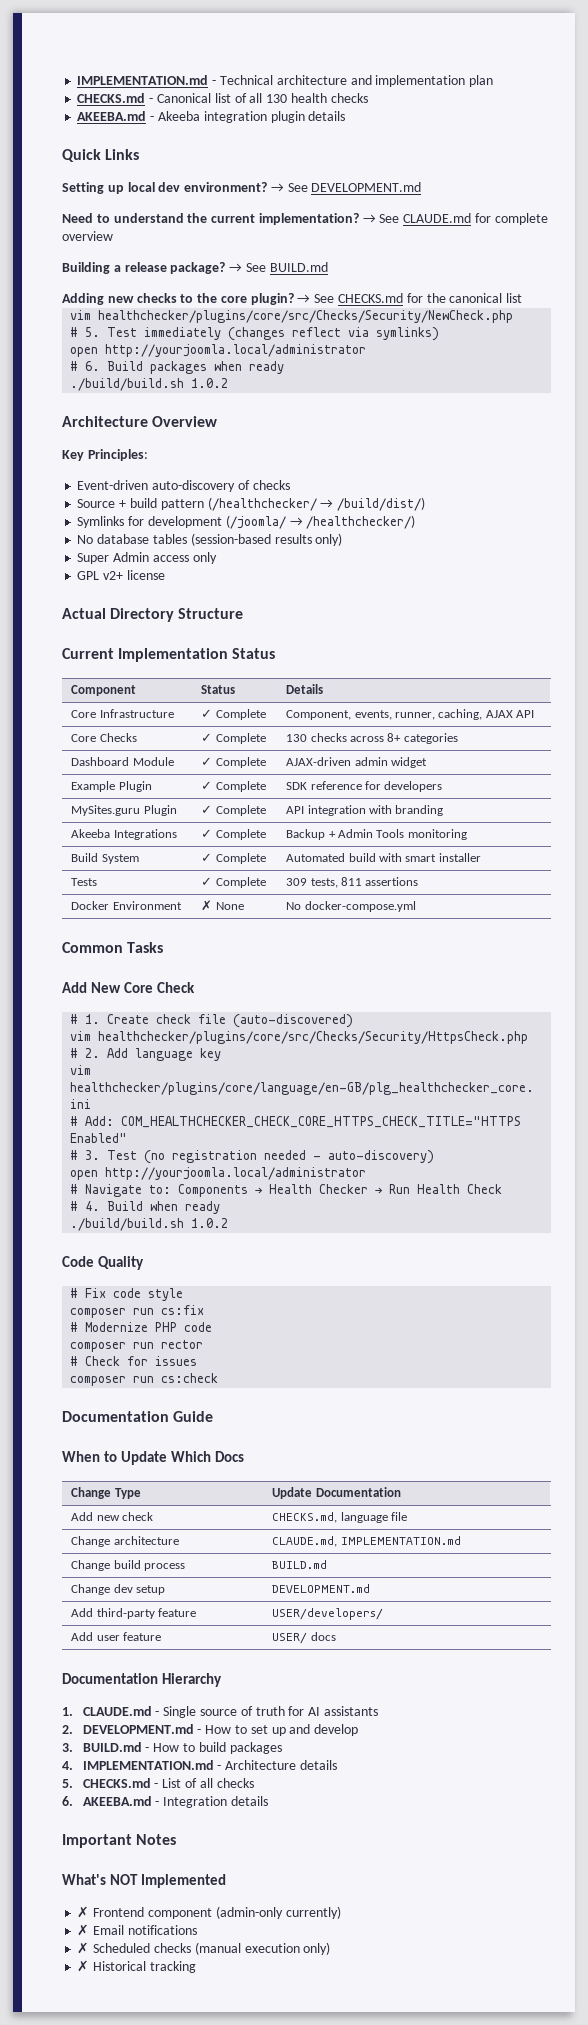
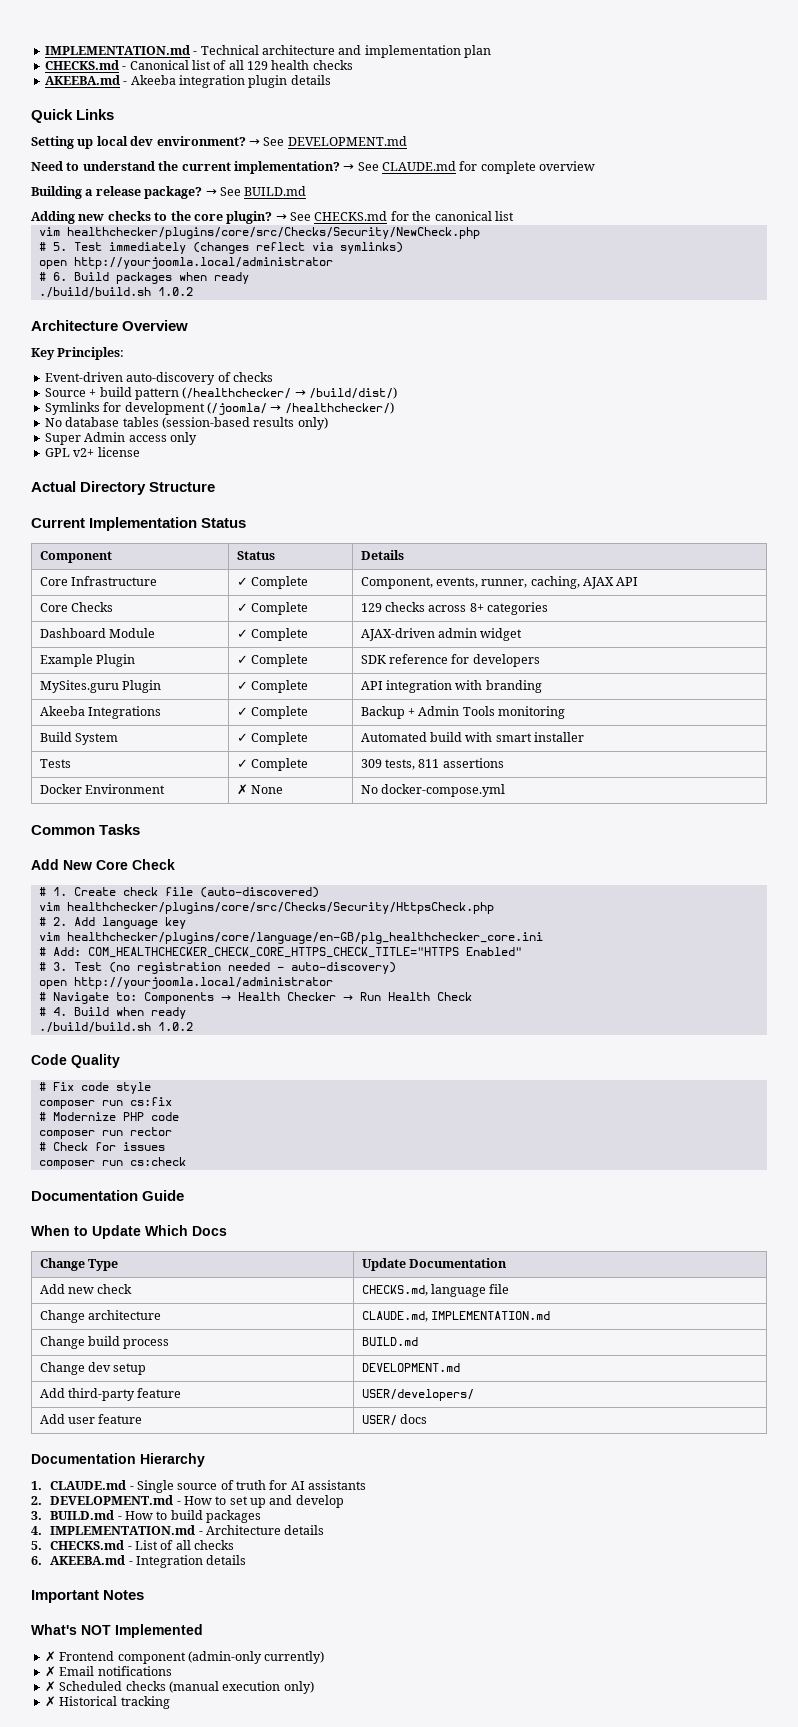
[266,94,288,103] 130 -> [247,61,268,70] 129
[286,734,308,742] 130 -> [360,603,382,612] 129

